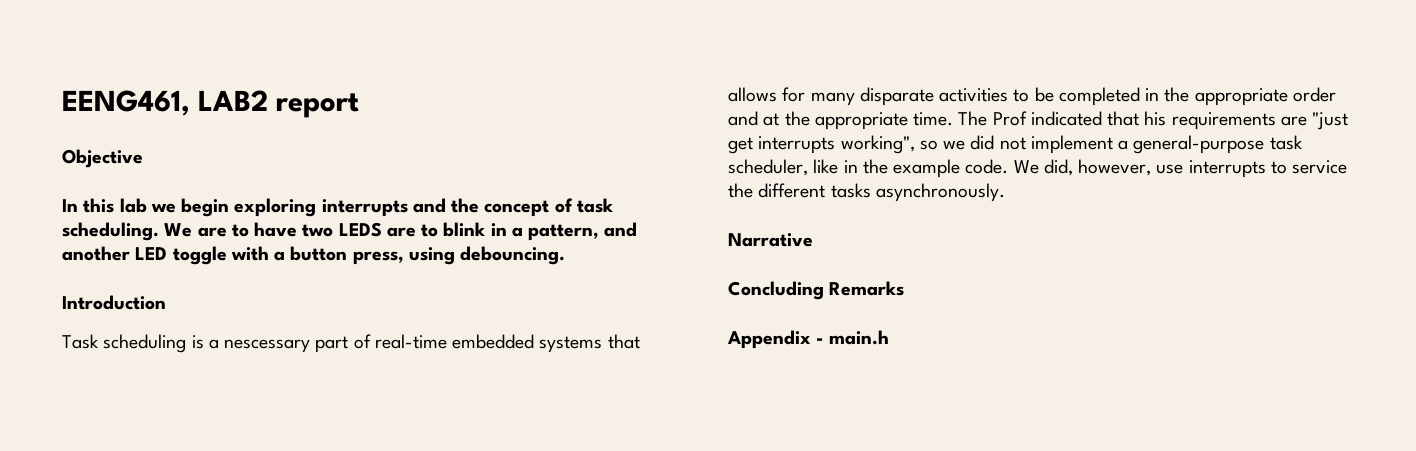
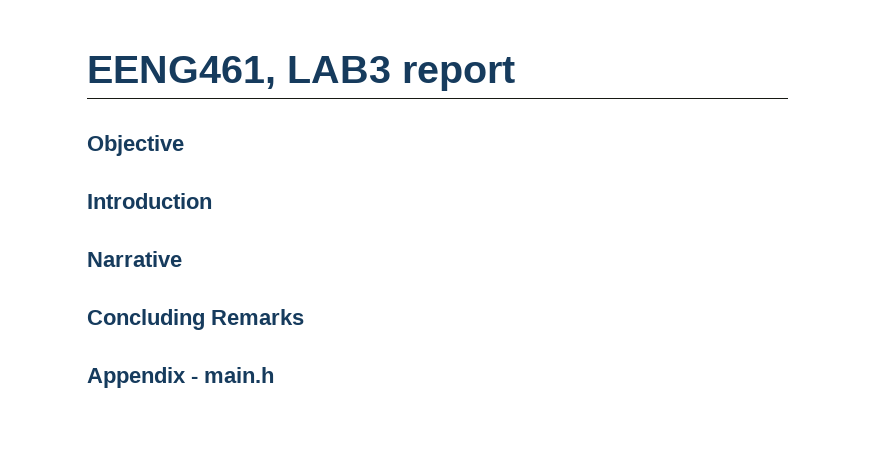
[198,90,269,111] LAB2 -> [287,56,391,83] LAB3
[62,198,613,217] [62,222,638,241] [62,246,566,265] [62,295,166,310] [62,334,640,353] [728,87,1336,106] [728,111,1349,130] [728,135,1303,154] [728,159,1348,178] [728,183,1005,202] In this lab we begin exploring interrupts and the concept of task scheduling. We are to have two LEDS are to blink in a pattern, and another LED toggle with a button press, using debouncing. // Introduction // Task scheduling is a nescessary part of real-time embedded systems that allows for many disparate activities to be completed in the appropriate order and at the appropriate time. The Prof indicated that his requirements are "just get interrupts working", so we did not implement a general-purpose task scheduler, like in the example code. We did, however, use interrupts to service the different tasks asynchronously. -> [87,193,212,209] Introduction

